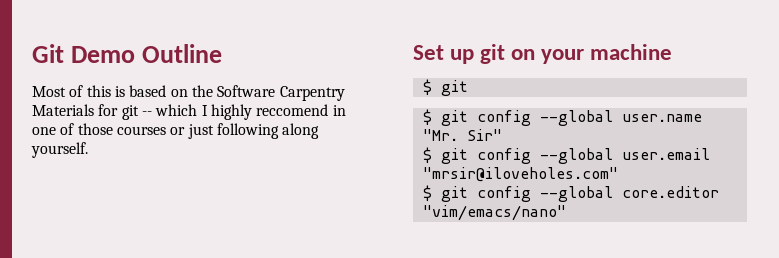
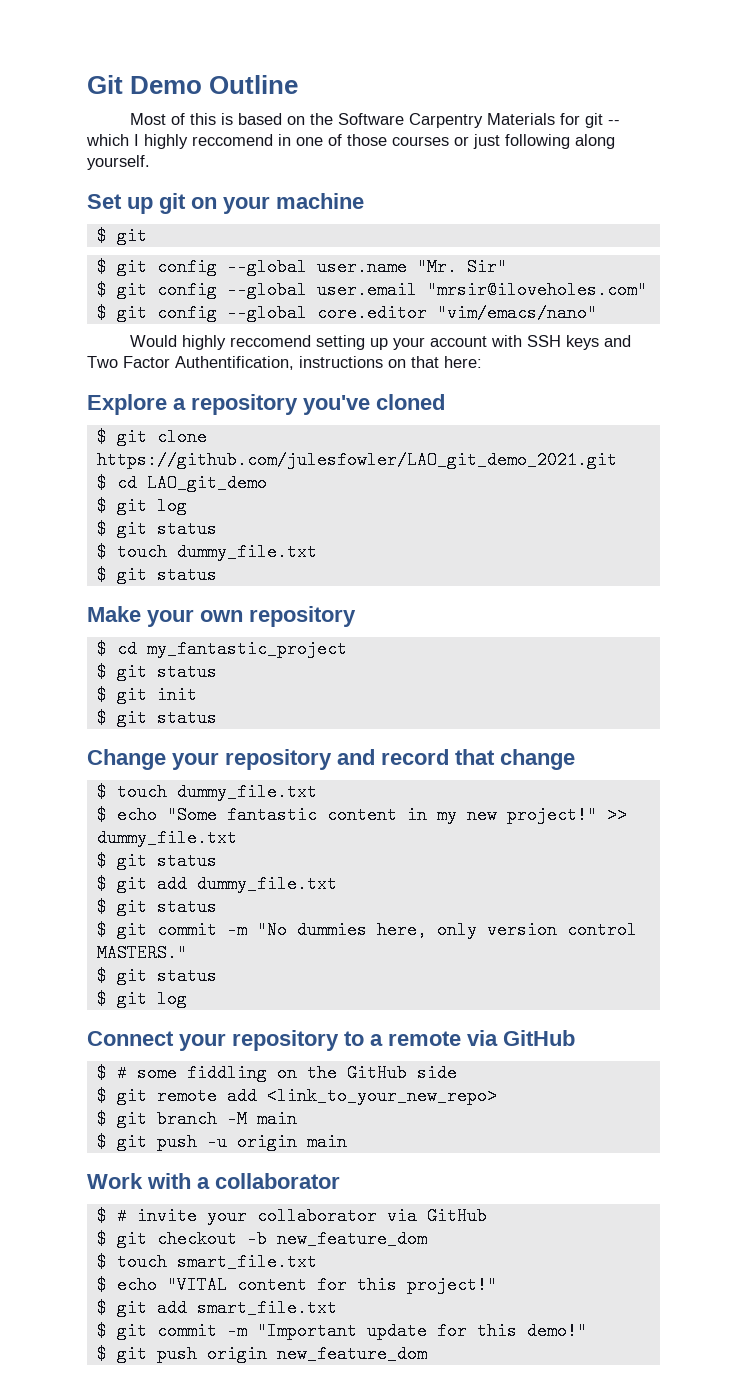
(566, 213) none -> [129,335,631,350] [87,356,482,370] [87,394,445,415] [96,428,207,446] [96,451,617,469] [96,474,267,492] [96,497,187,515] [96,520,217,538] [96,543,317,561] [96,566,217,584] [87,606,356,627] [96,640,347,658] [96,663,217,681] [96,686,197,704] [96,709,217,727] [87,749,575,770] [96,783,317,801] [96,806,627,824] [96,829,237,847] [96,852,217,870] [96,875,337,893] [96,898,217,916] [96,921,637,939] [96,944,187,962] [96,967,217,985] [96,990,187,1008] [87,1030,575,1051] [96,1064,457,1082] [96,1087,497,1105] [96,1110,297,1128] [96,1133,347,1151] [87,1173,340,1189] [96,1207,487,1225] [96,1230,427,1248] [96,1253,317,1271] [96,1276,497,1294] [96,1299,337,1317] [96,1322,587,1340] [96,1345,427,1363] // Would highly reccomend setting up your account with SSH keys and Two Factor Authentification, instructions on that here: // Explore a repository you've cloned // $ git clone https://github.com/julesfowler/LAO_git_demo_2021.git // $ cd LAO_git_demo // $ git log // $ git status // $ touch dummy_file.txt // $ git status // Make your own repository // $ cd my_fantastic_project // $ git status // $ git init // $ git status // Change your repository and record that change // $ touch dummy_file.txt // $ echo "Some fantastic content in my new project!" >> dummy_file.txt // $ git status // $ git add dummy_file.txt // $ git status // $ git commit -m "No dummies here, only version control MASTERS." // $ git status // $ git log // Connect your repository to a remote via GitHub // $ # some fiddling on the GitHub side // $ git remote add <link_to_your_new_repo> // $ git branch -M main // $ git push -u origin main // Work with a collaborator // $ # invite your collaborator via GitHub // $ git checkout -b new_feature_dom // $ touch smart_file.txt // $ echo "VITAL content for this project!" // $ git add smart_file.txt // $ git commit -m "Important update for this demo!" // $ git push origin new_feature_dom

